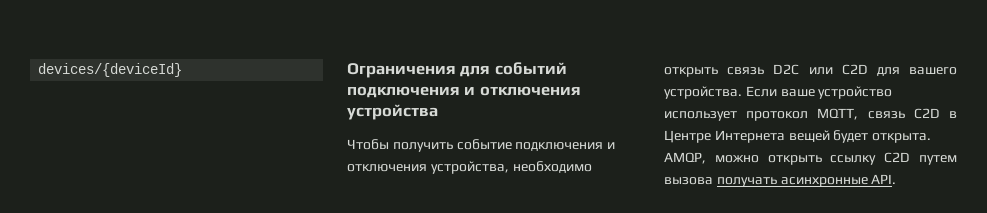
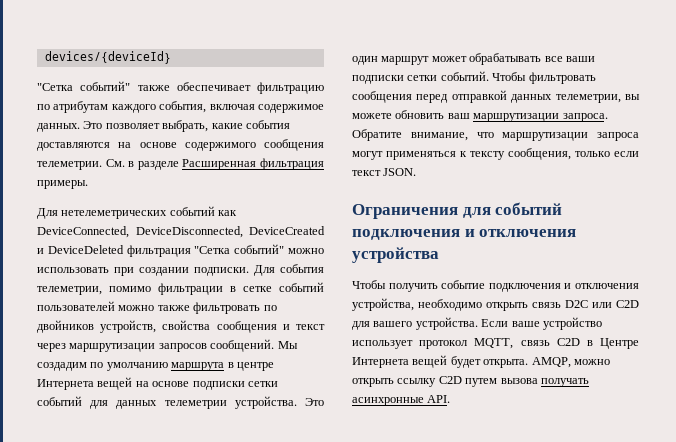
(183, 70) none -> [37,81,324,94] [37,101,324,113] [37,120,290,132] [37,139,324,151] [37,158,324,170] [37,180,88,189] [37,206,238,219] [37,226,325,238] [37,244,324,257] [37,264,324,276] [37,282,324,295] [37,301,277,314] [37,320,325,333] [37,339,298,352] [37,362,274,371] [37,377,278,390] [37,396,324,409] [352,53,595,65] [352,71,596,84] [352,90,640,103] [352,110,608,122] [352,129,639,141] [352,148,639,160] [352,168,417,176] // "Сетка событий" также обеспечивает фильтрацию по атрибутам каждого события, включая содержимое данных. Это позволяет выбрать, какие события доставляются на основе содержимого сообщения телеметрии. См. в разделе Расширенная фильтрация примеры. // Для нетелеметрических событий как DeviceConnected, DeviceDisconnected, DeviceCreated и DeviceDeleted фильтрация "Сетка событий" можно использовать при создании подписки. Для события телеметрии, помимо фильтрации в сетке событий пользователей можно также фильтровать по двойников устройств, свойства сообщения и текст через маршрутизации запросов сообщений. Мы создадим по умолчанию маршрута в центре Интернета вещей на основе подписки сетки событий для данных телеметрии устройства. Это один маршрут может обрабатывать все ваши подписки сетки событий. Чтобы фильтровать сообщения перед отправкой данных телеметрии, вы можете обновить ваш маршрутизации запроса. Обратите внимание, что маршрутизации запроса могут применяться к тексту сообщения, только если текст JSON.

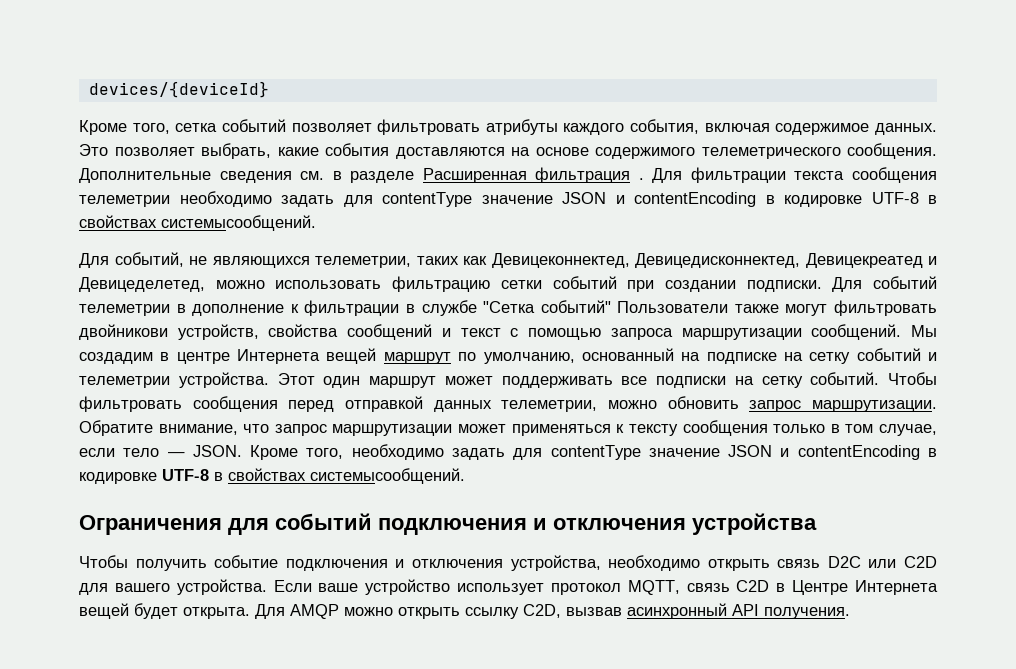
[37,81,324,94] [37,101,109,113] "Сетка событий" также обеспечивает фильтрацию по атрибутам -> [79,119,558,135] Кроме того, сетка событий позволяет фильтровать атрибуты
[264,139,324,151] [37,158,324,170] [37,180,88,189] [37,206,238,219] [37,226,325,238] [37,244,324,257] [37,264,324,276] [37,282,324,295] [37,301,277,314] [37,320,94,333] сообщения телеметрии. См. в разделе Расширенная фильтрация примеры. // Для нетелеметрических событий как DeviceConnected, DeviceDisconnected, DeviceCreated и DeviceDeleted фильтрация "Сетка событий" можно использовать при создании подписки. Для события телеметрии, помимо фильтрации в сетке событий пользователей можно также фильтровать по двойников -> [701,143,937,159] [79,167,937,183] [79,191,937,207] [79,215,316,231] [79,252,937,268] [79,276,938,292] [79,300,938,316] [79,324,168,340] телеметрического сообщения. Дополнительные сведения см. в разделе Расширенная фильтрация . Для фильтрации текста сообщения телеметрии необходимо задать для contentType значение JSON и contentEncoding в кодировке UTF-8 в свойствах системысообщений. // Для событий, не являющихся телеметрии, таких как Девицеконнектед, Девицедисконнектед, Девицекреатед и Девицеделетед, можно использовать фильтрацию сетки событий при создании подписки. Для событий телеметрии в дополнение к фильтрации в службе "Сетка событий" Пользователи также могут фильтровать двойникови
[216,321,277,333] сообщения -> [347,324,433,340] сообщений
[37,339,298,352] [37,362,274,371] [37,377,278,390] [37,396,158,409] через маршрутизации запросов сообщений. Мы создадим по умолчанию маршрута в центре Интернета вещей на основе подписки сетки событий для данных -> [510,324,938,340] [79,348,938,364] с помощью запроса маршрутизации сообщений. Мы создадим в центре Интернета вещей маршрут по умолчанию, основанный на подписке на сетку событий и
[305,398,324,406] Это -> [277,373,315,385] Этот
[469,53,595,65] [352,75,438,84] обрабатывать все ваши подписки сетки -> [501,376,803,388] поддерживать все подписки на сетку
[625,94,640,100] [352,110,608,122] [352,129,639,141] [352,148,639,160] [352,168,417,176] вы можете обновить ваш маршрутизации запроса. Обратите внимание, что маршрутизации запроса могут применяться к тексту сообщения, только если текст JSON. -> [608,396,937,412] [79,420,938,436] [79,444,938,460] [79,468,465,484] можно обновить запрос маршрутизации. Обратите внимание, что запрос маршрутизации может применяться к тексту сообщения только в том случае, если тело — JSON. Кроме того, необходимо задать для contentType значение JSON и contentEncoding в кодировке UTF-8 в свойствах системысообщений.
[531,357,571,368] AMQP, -> [255,604,339,619] Для AMQP
[438,376,589,387] [352,395,451,406] C2D путем вызова получать асинхронные API. -> [523,603,850,619] C2D, вызвав асинхронный API получения.

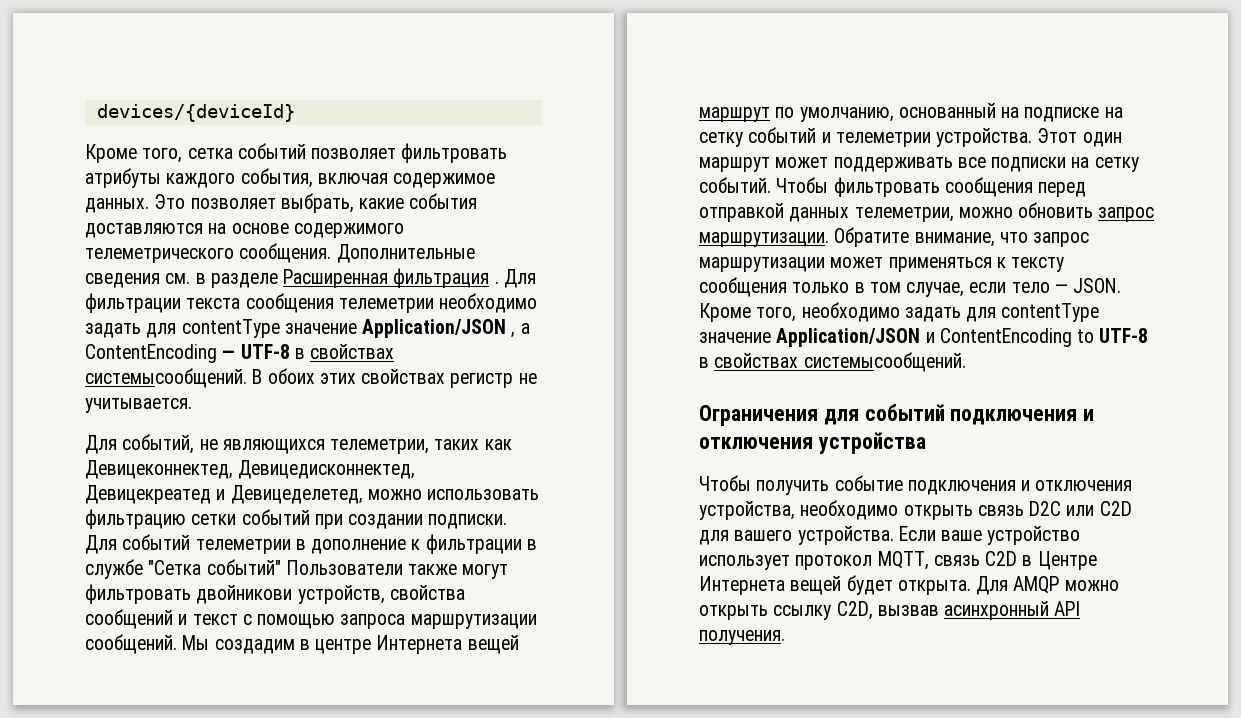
[562,192,937,207] [79,215,316,231] JSON и contentEncoding в кодировке UTF-8 в свойствах системысообщений. -> [362,319,530,338] [85,344,395,363] [85,368,537,388] [85,398,192,413] Application/JSON , а ContentEncoding — UTF-8 в свойствах системысообщений. В обоих этих свойствах регистр не учитывается.
[728,445,938,460] [79,472,157,484] JSON и contentEncoding в кодировке -> [776,328,1095,347] Application/JSON и ContentEncoding to

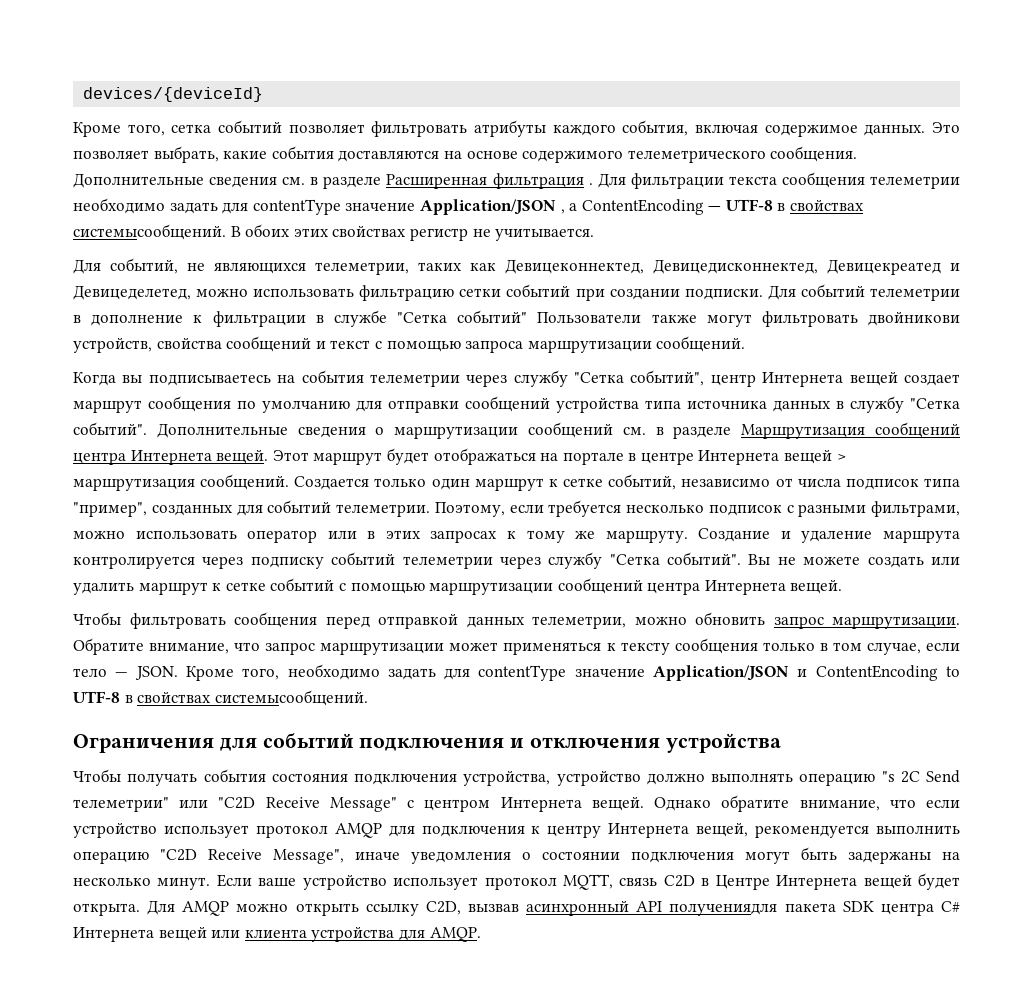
[182,635,519,654] [699,103,1123,122] [699,127,1122,147] [699,157,1139,172] [699,177,771,193] Мы создадим в центре Интернета вещей маршрут по умолчанию, основанный на подписке на сетку событий и телеметрии устройства. Этот один маршрут может поддерживать все подписки на сетку событий. -> [73,370,960,387] [73,396,960,413] [73,422,960,439] [73,448,846,465] [73,474,960,491] [73,500,960,517] [73,528,960,543] [73,552,960,569] [73,578,843,595] // Когда вы подписываетесь на события телеметрии через службу "Сетка событий", центр Интернета вещей создает маршрут сообщения по умолчанию для отправки сообщений устройства типа источника данных в службу "Сетка событий". Дополнительные сведения о маршрутизации сообщений см. в разделе Маршрутизация сообщений центра Интернета вещей. Этот маршрут будет отображаться на портале в центре Интернета вещей > маршрутизация сообщений. Создается только один маршрут к сетке событий, независимо от числа подписок типа "пример", созданных для событий телеметрии. Поэтому, если требуется несколько подписок с разными фильтрами, можно использовать оператор или в этих запросах к тому же маршруту. Создание и удаление маршрута контролируется через подписку событий телеметрии через службу "Сетка событий". Вы не можете создать или удалить маршрут к сетке событий с помощью маршрутизации сообщений центра Интернета вещей. //
[756,475,1133,495] [699,500,1132,520] [699,526,894,545] получить событие подключения и отключения устройства, необходимо открыть связь D2C или C2D для вашего устройства. -> [127,769,960,786] [73,795,960,812] [73,822,960,838] [73,847,960,864] [73,877,211,890] получать события состояния подключения устройства, устройство должно выполнять операцию "s 2C Send телеметрии" или "C2D Receive Message" с центром Интернета вещей. Однако обратите внимание, что если устройство использует протокол AMQP для подключения к центру Интернета вещей, рекомендуется выполнить операцию "C2D Receive Message", иначе уведомления о состоянии подключения могут быть задержаны на несколько минут.
[699,630,785,645] получения. -> [669,901,960,916] [73,926,481,942] получениядля пакета SDK центра C# Интернета вещей или клиента устройства для AMQP.

